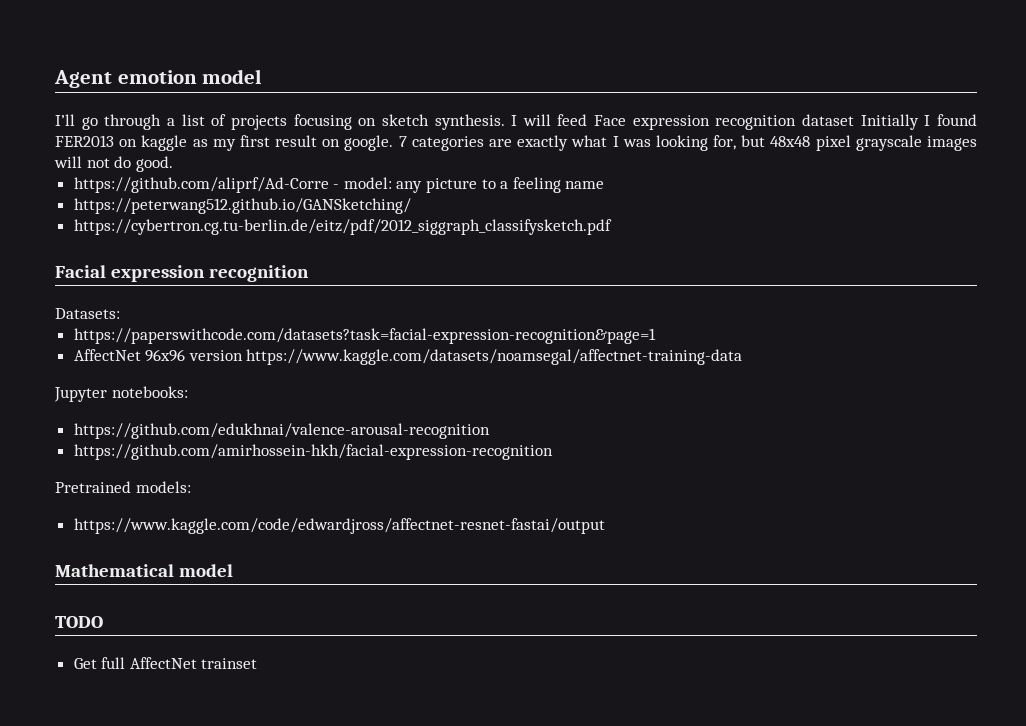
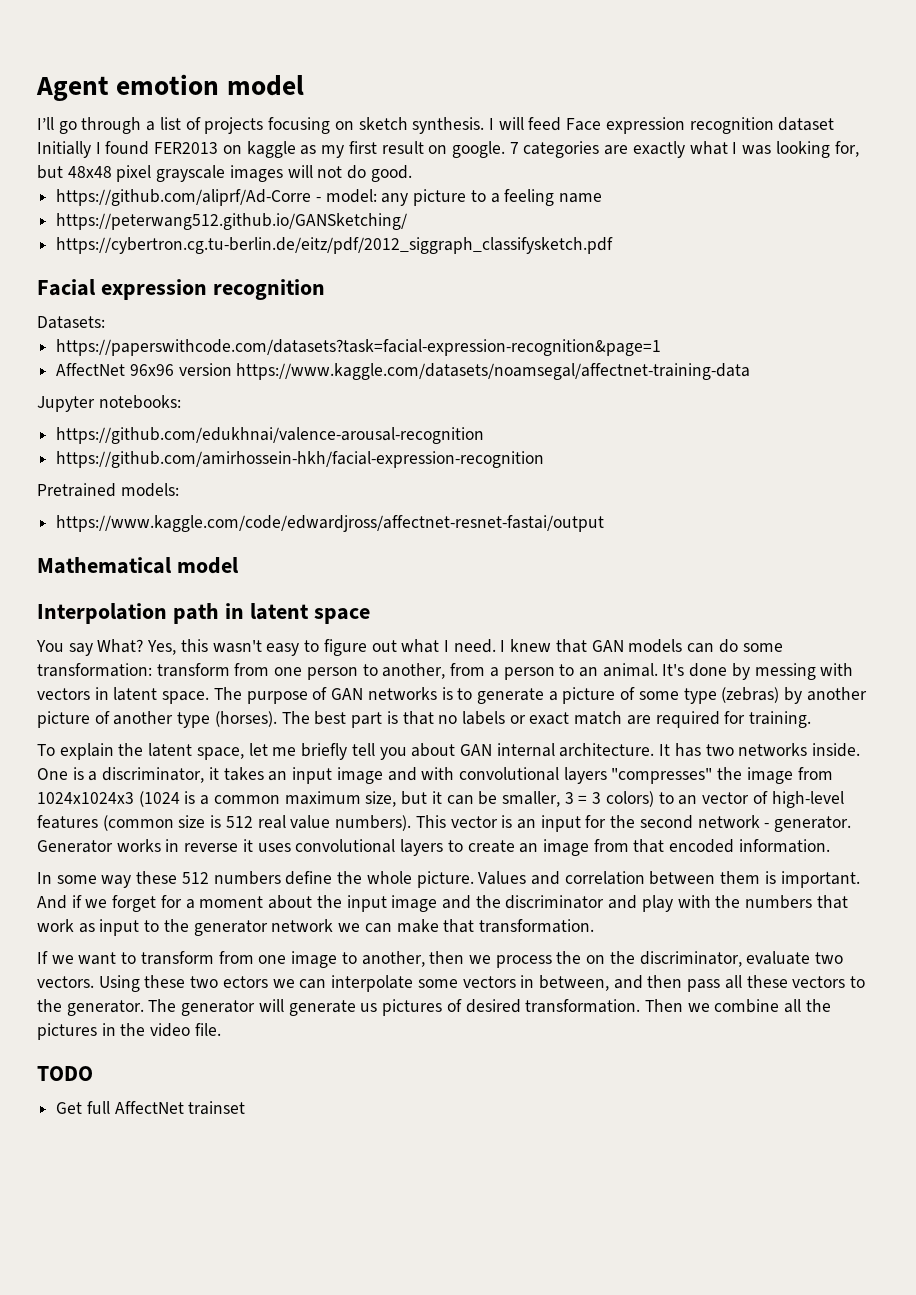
(233, 570) none -> [37,603,370,624] [36,639,783,656] [37,663,854,680] [37,687,867,704] [37,711,812,728] [37,743,861,760] [37,767,833,784] [37,791,844,808] [37,815,852,832] [37,839,830,856] [37,871,860,888] [37,895,848,912] [37,919,594,936] [37,951,844,968] [37,975,866,992] [37,999,831,1016] [37,1023,221,1040] // Interpolation path in latent space // You say What? Yes, this wasn't easy to figure out what I need. I knew that GAN models can do some transformation: transform from one person to another, from a person to an animal. It's done by messing with vectors in latent space. The purpose of GAN networks is to generate a picture of some type (zebras) by another picture of another type (horses). The best part is that no labels or exact match are required for training. // To explain the latent space, let me briefly tell you about GAN internal architecture. It has two networks inside. One is a discriminator, it takes an input image and with convolutional layers "compresses" the image from 1024x1024x3 (1024 is a common maximum size, but it can be smaller, 3 = 3 colors) to an vector of high-level features (common size is 512 real value numbers). This vector is an input for the second network - generator. Generator works in reverse it uses convolutional layers to create an image from that encoded information. // In some way these 512 numbers define the whole picture. Values and correlation between them is important. And if we forget for a moment about the input image and the discriminator and play with the numbers that work as input to the generator network we can make that transformation. // If we want to transform from one image to another, then we process the on the discriminator, evaluate two vectors. Using these two ectors we can interpolate some vectors in between, and then pass all these vectors to the generator. The generator will generate us pictures of desired transformation. Then we combine all the pictures in the video file.

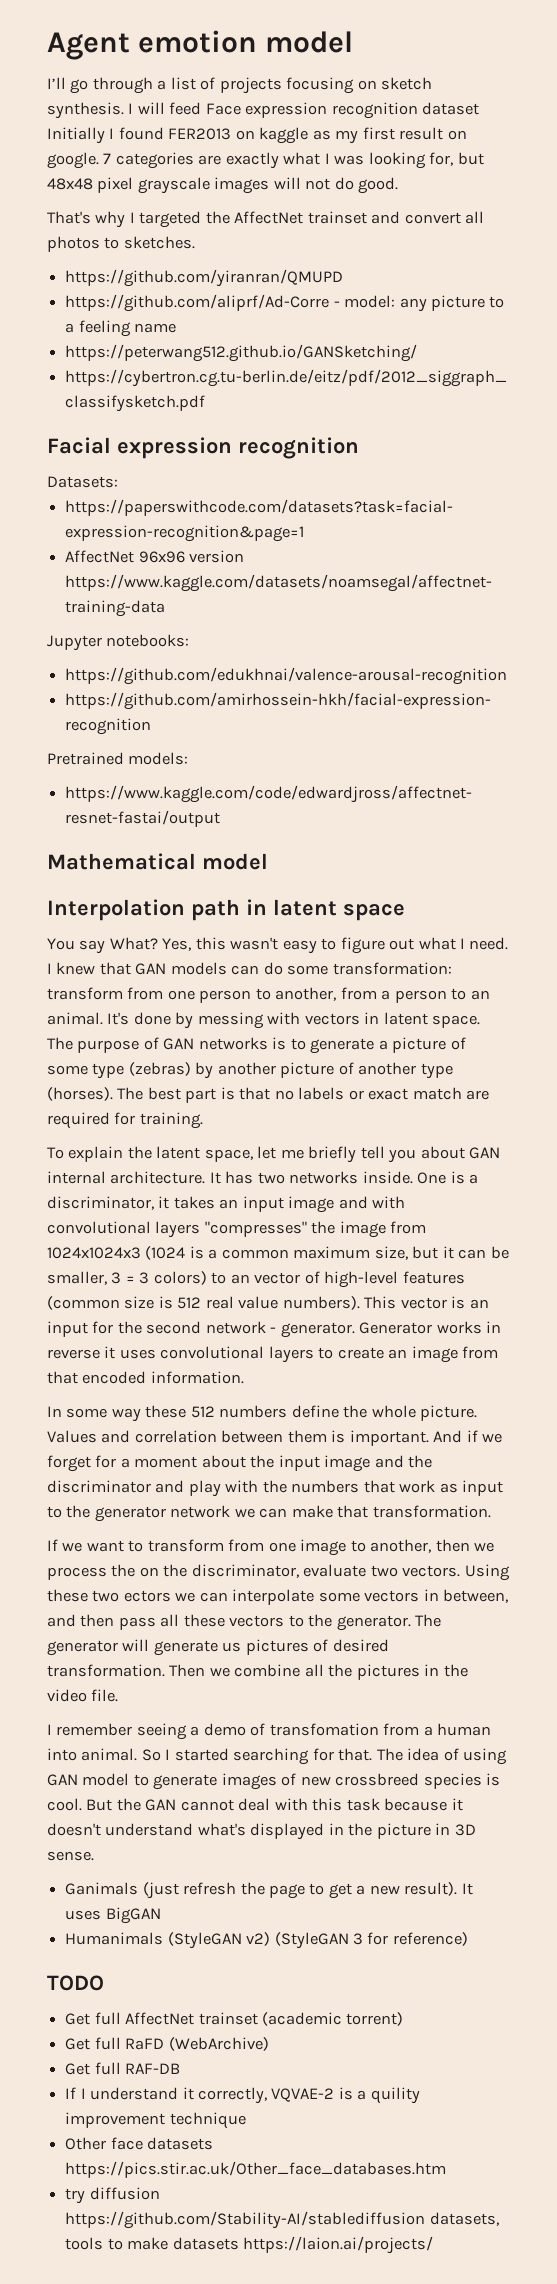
(412, 173) none -> [47,211,485,228] [47,236,195,252] [65,269,344,287] // That's why I targeted the AffectNet trainset and convert all photos to sketches. // https://github.com/yiranran/QMUPD
(221, 1029) none -> [47,1723,492,1740] [47,1748,508,1765] [47,1773,501,1790] [47,1798,463,1811] [47,1823,476,1840] [47,1851,94,1861] [65,1882,473,1899] [65,1907,161,1924] [65,1932,468,1949] // I remember seeing a demo of transfomation from a human into animal. So I started searching for that. The idea of using GAN model to generate images of new crossbreed species is cool. But the GAN cannot deal with this task because it doesn't understand what's displayed in the picture in 3D sense. // Ganimals (just refresh the page to get a new result). It uses BigGAN // Humanimals (StyleGAN v2) (StyleGAN 3 for reference)
(246, 1108) none -> [261,2012,404,2026] [65,2037,269,2051] [65,2062,181,2075] [65,2087,420,2104] [65,2112,246,2129] [65,2137,214,2150] [65,2161,447,2178] [65,2187,160,2204] [65,2211,499,2229] [65,2236,433,2254] (academic torrent) // Get full RaFD (WebArchive) // Get full RAF-DB // If I understand it correctly, VQVAE-2 is a quility improvement technique // Other face datasets https://pics.stir.ac.uk/Other_face_databases.htm // try diffusion https://github.com/Stability-AI/stablediffusion datasets, tools to make datasets https://laion.ai/projects/

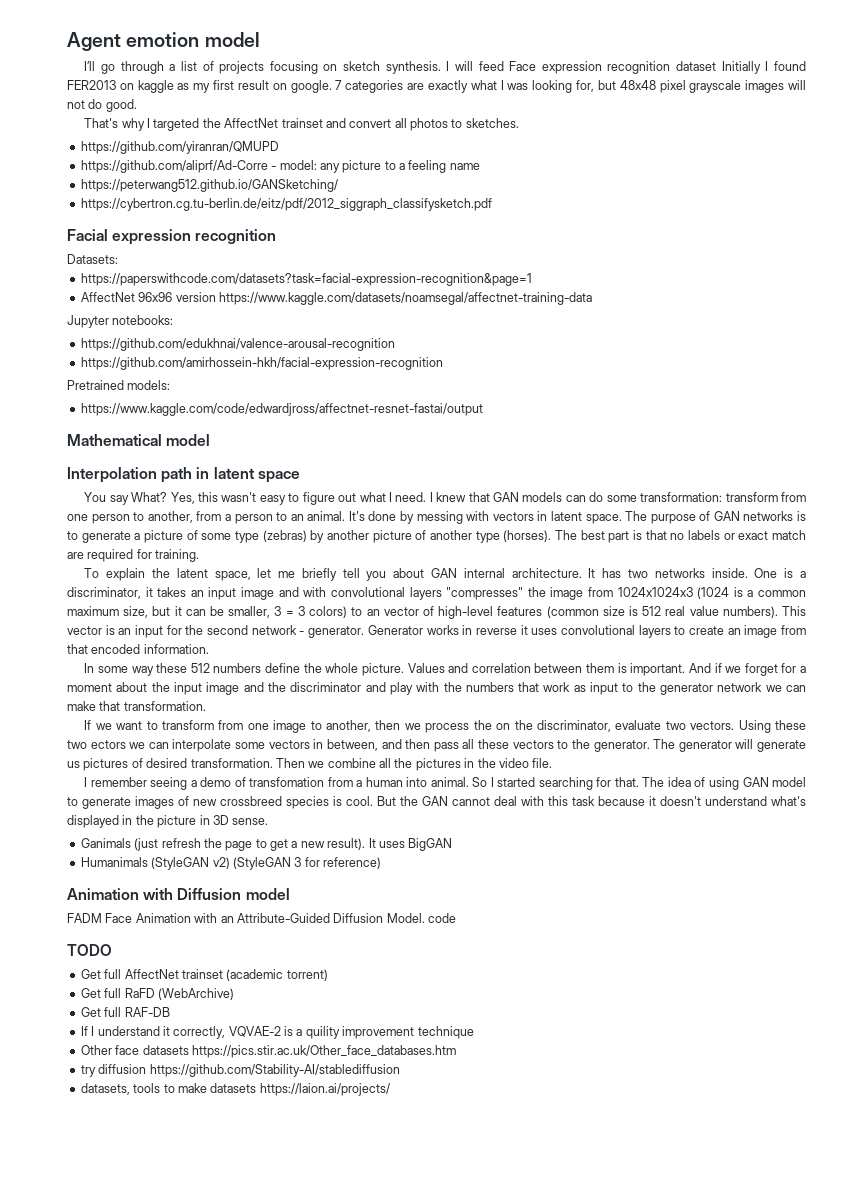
(468, 1939) none -> [67,888,290,900] [67,913,456,923] // Animation with Diffusion model // FADM Face Animation with an Attribute-Guided Diffusion Model. code
(426, 2220) none -> (400, 1070) //

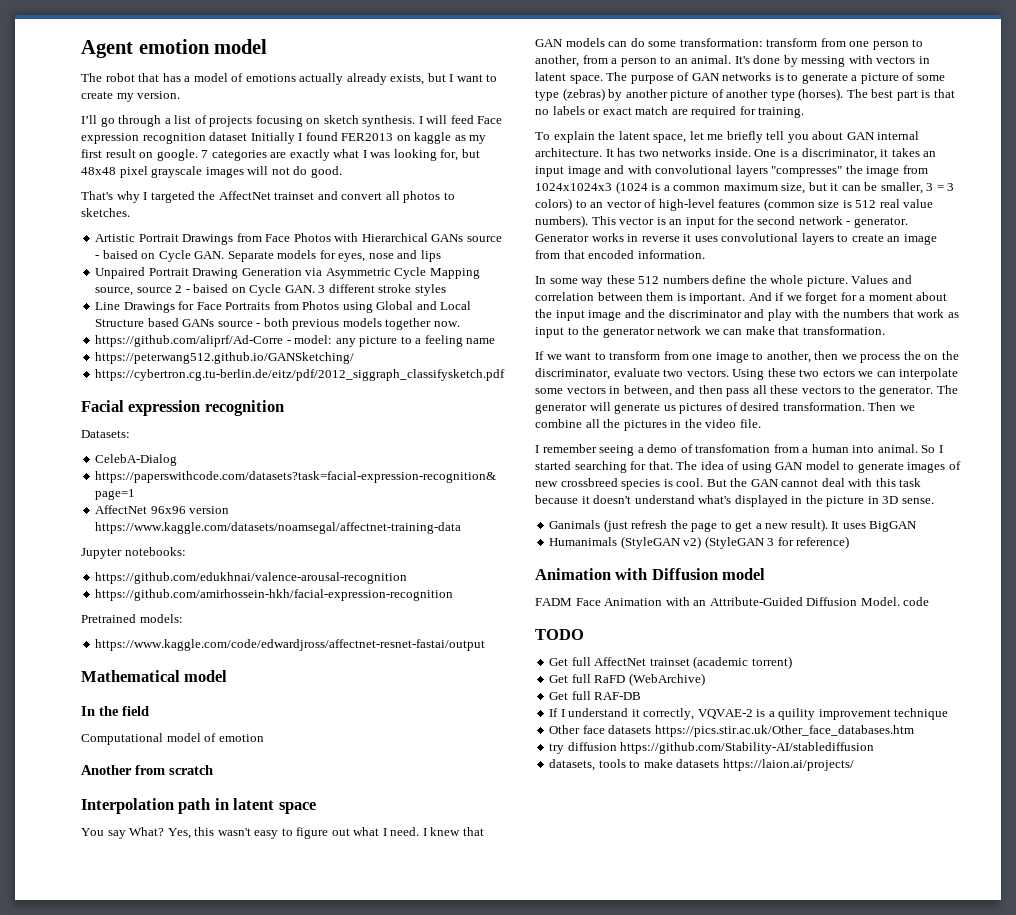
(260, 39) none -> [81,73,498,85] [81,91,181,102] // The robot that has a model of emotions actually already exists, but I want to create my version.
[80,141,279,154] https://github.com/yiranran/QMUPD -> [95,233,502,245] [95,250,441,262] [95,267,480,279] [95,284,446,296] [95,301,472,313] [95,318,460,330] Artistic Portrait Drawings from Face Photos with Hierarchical GANs source - baised on Cycle GAN. Separate models for eyes, nose and lips // Unpaired Portrait Drawing Generation via Asymmetric Cycle Mapping source, source 2 - baised on Cycle GAN. 3 different stroke styles // Line Drawings for Face Portraits from Photos using Global and Local Structure based GANs source - both previous models together now.
(118, 259) none -> [95,454,178,466] // CelebA-Dialog
(211, 440) none -> [81,706,149,716] [81,733,264,745] [81,765,213,775] // In the field // Computational model of emotion // Another from scratch

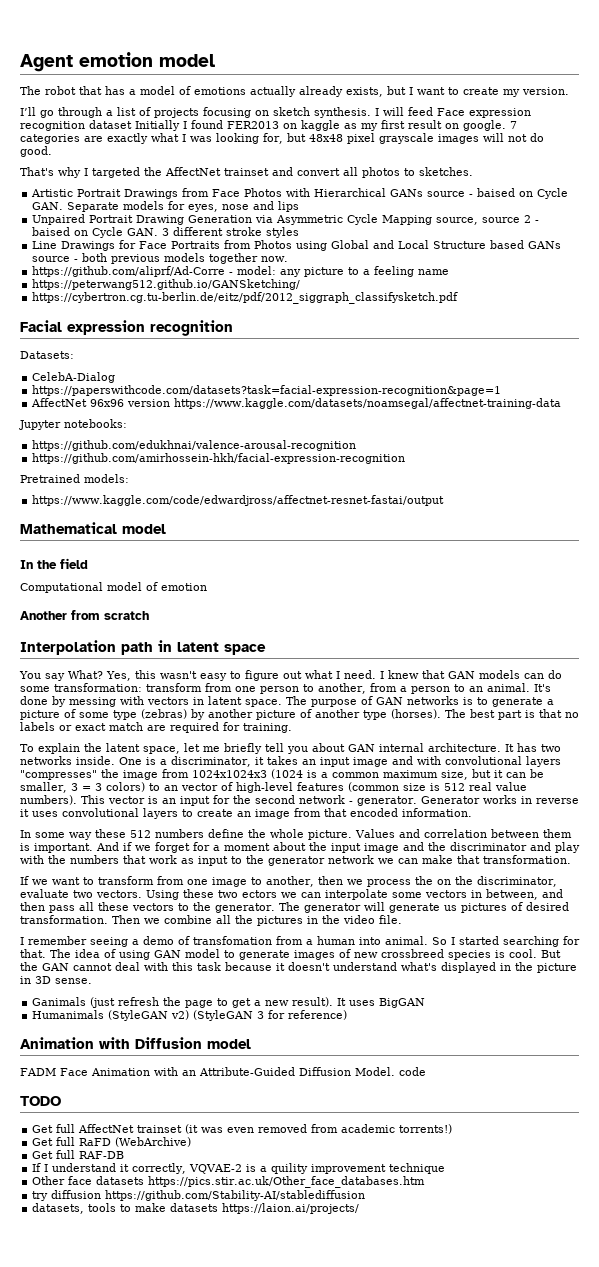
[693,656,792,669] (academic torrent) -> [185,1124,453,1134] (it was even removed from academic torrents!)

